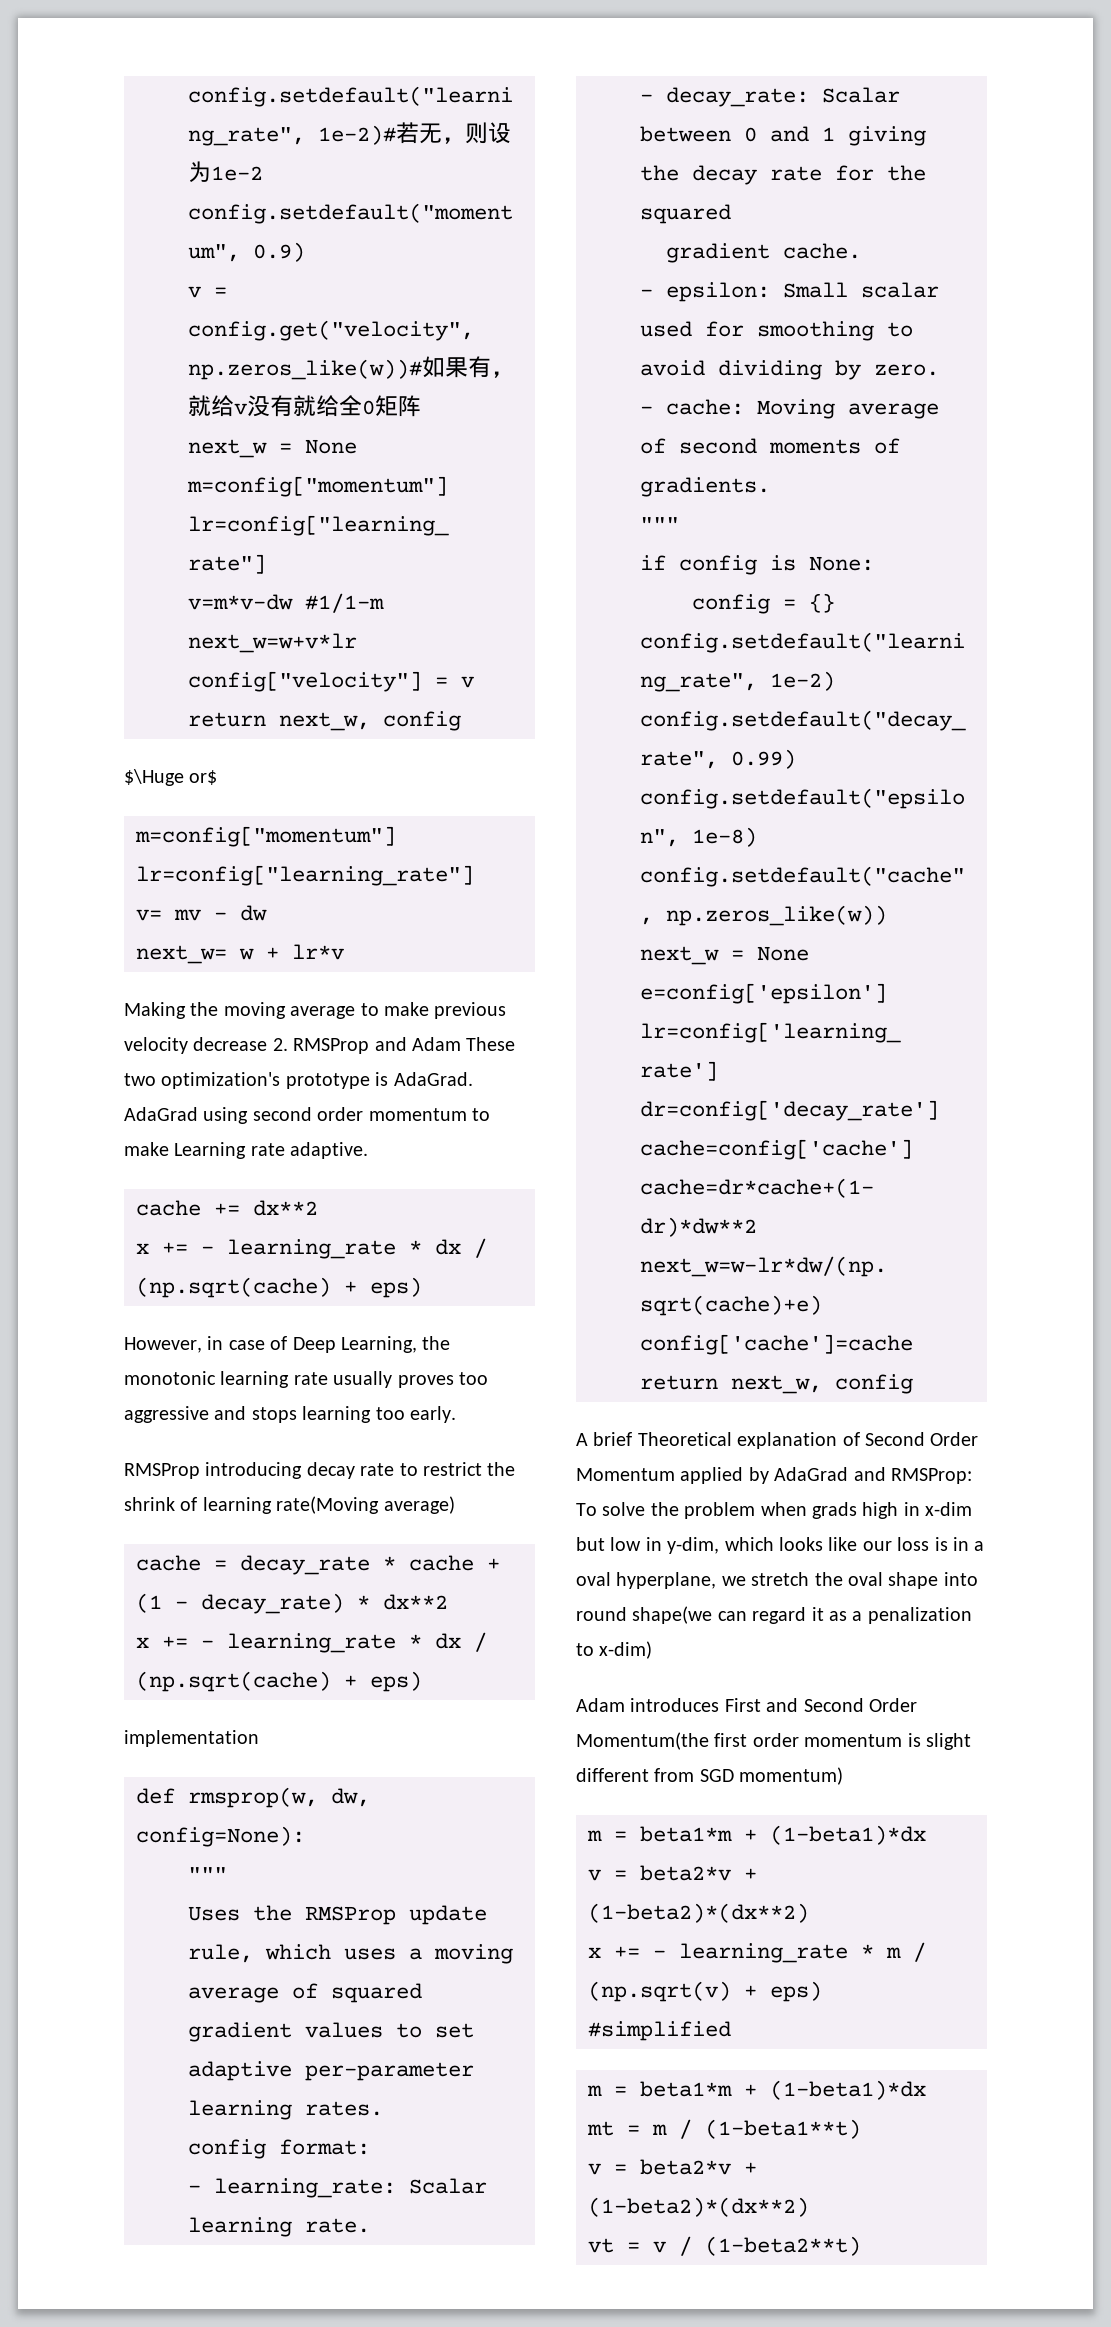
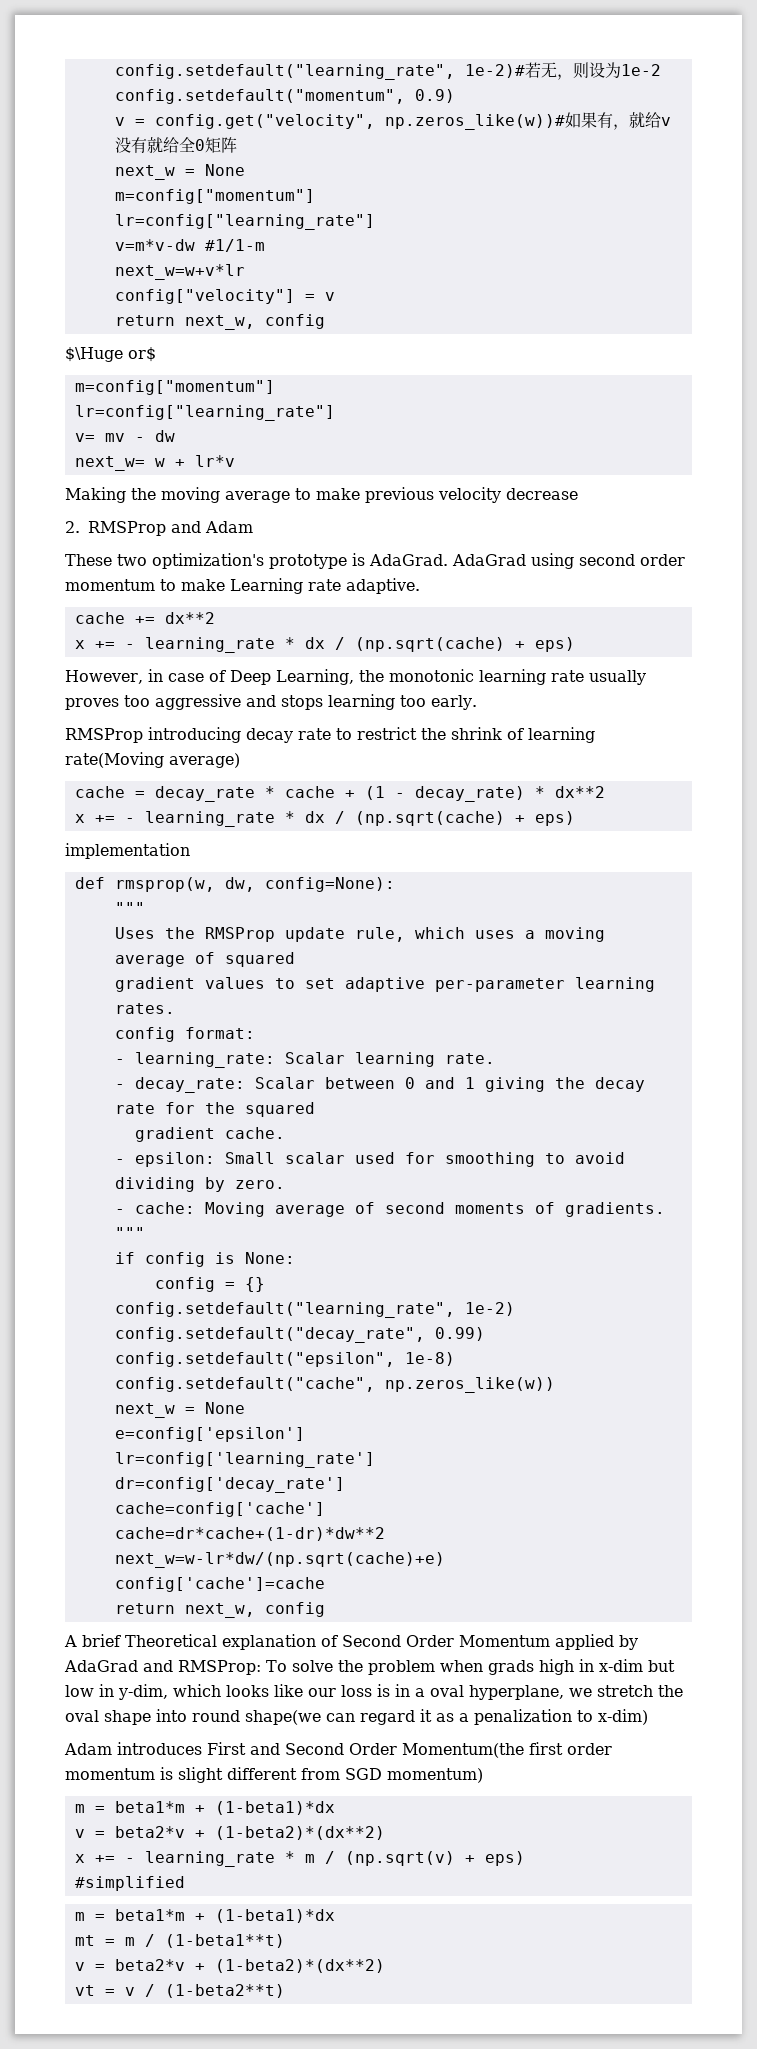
(268, 1044) none -> (578, 494) //
(461, 1044) none -> (253, 527) //

